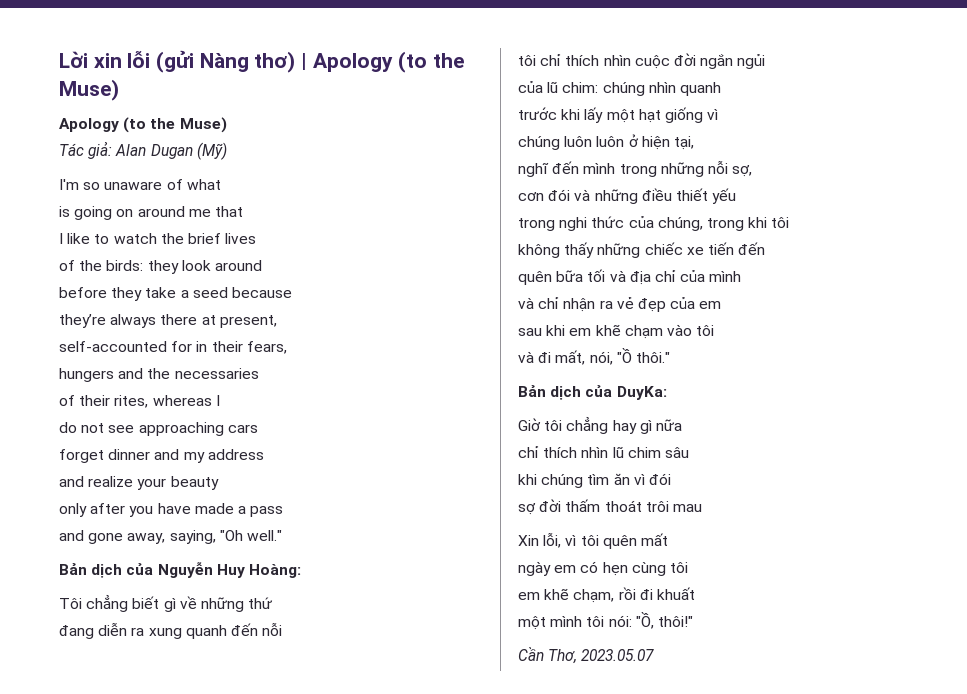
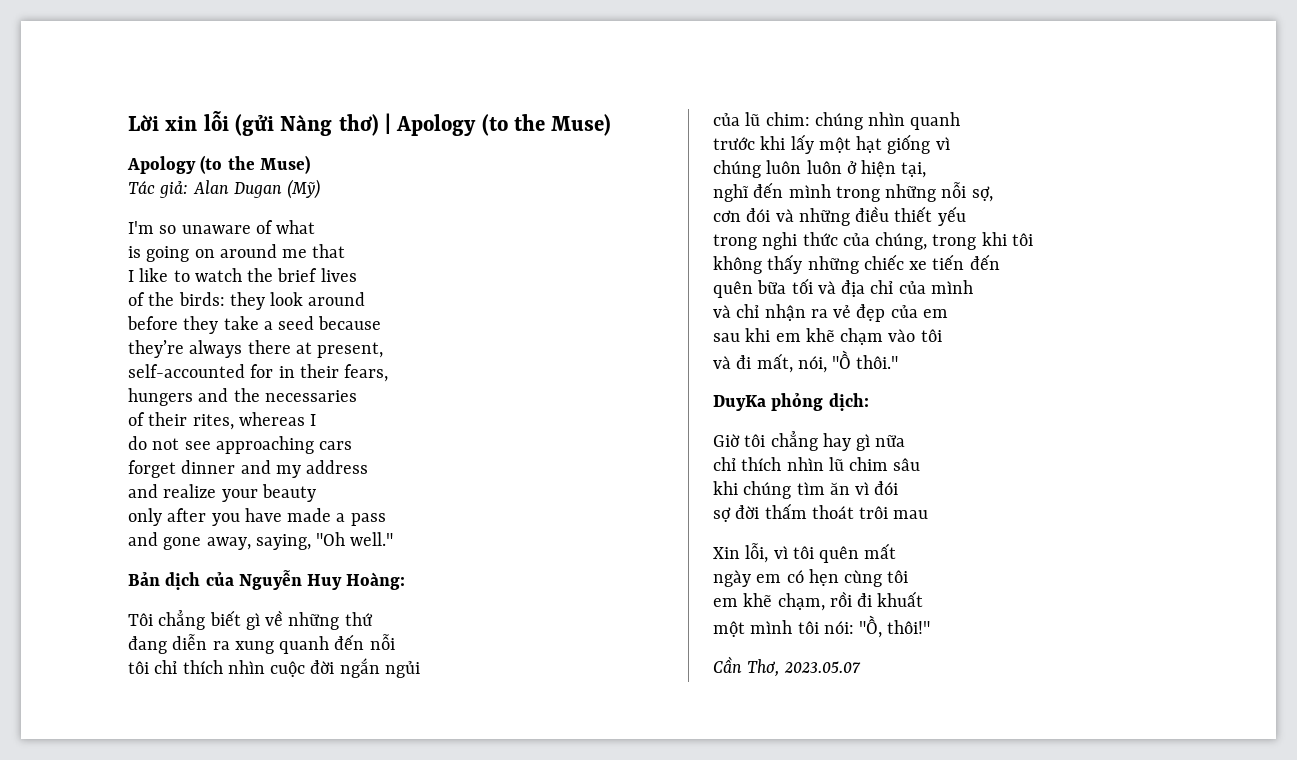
[518,385,667,400] Bản dịch của DuyKa: -> [713,393,869,411] DuyKa phỏng dịch:

